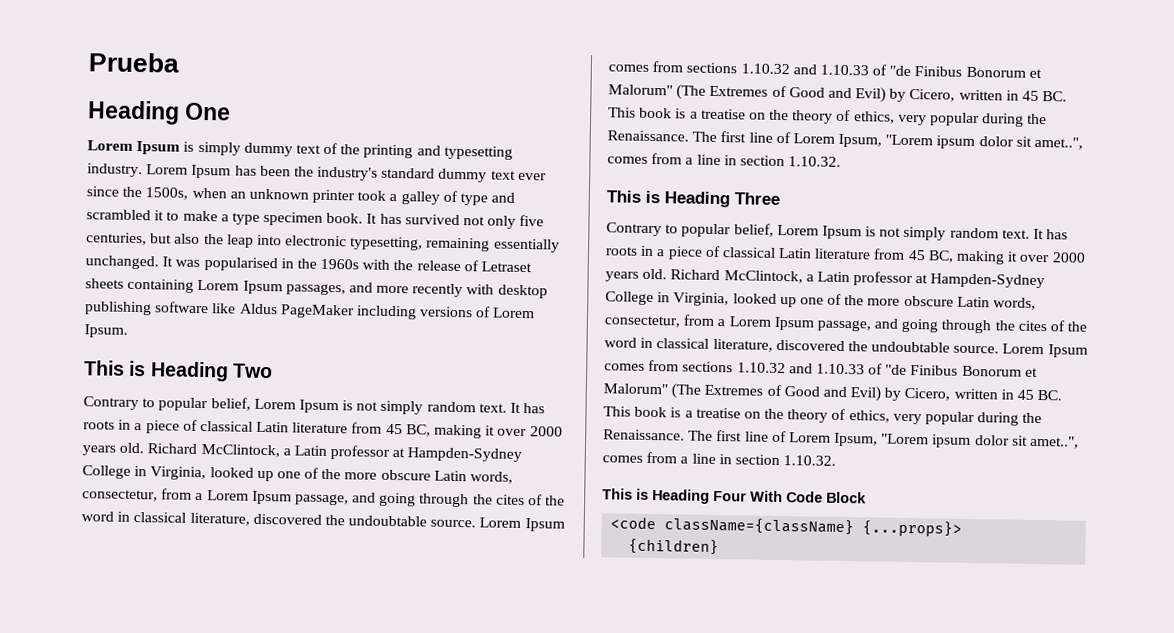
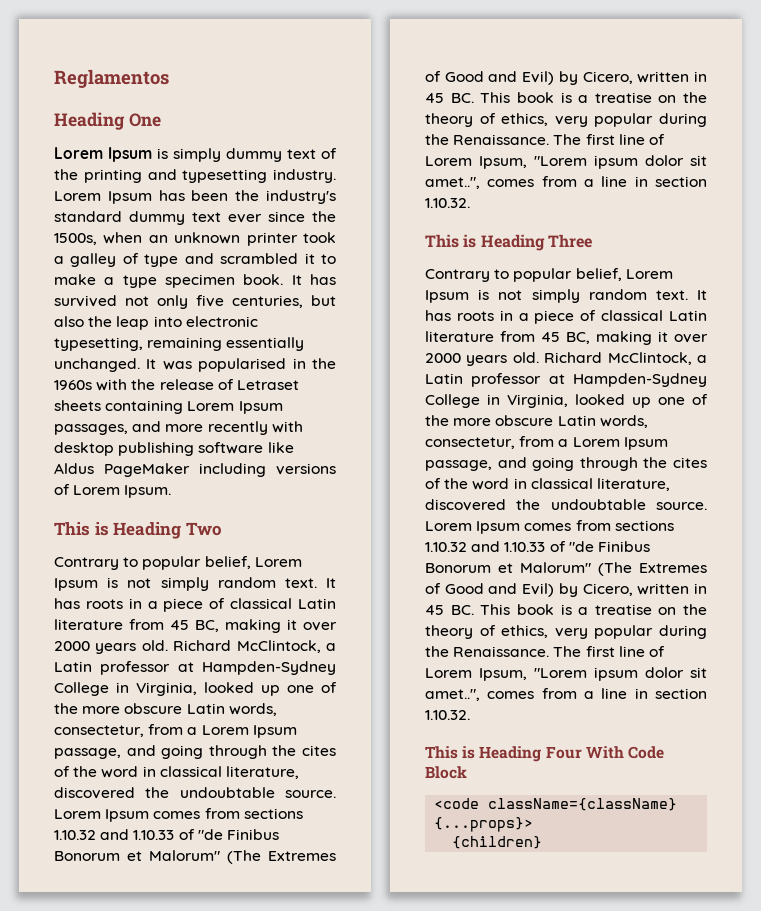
[88,52,180,73] Prueba -> [54,69,169,88] Reglamentos

